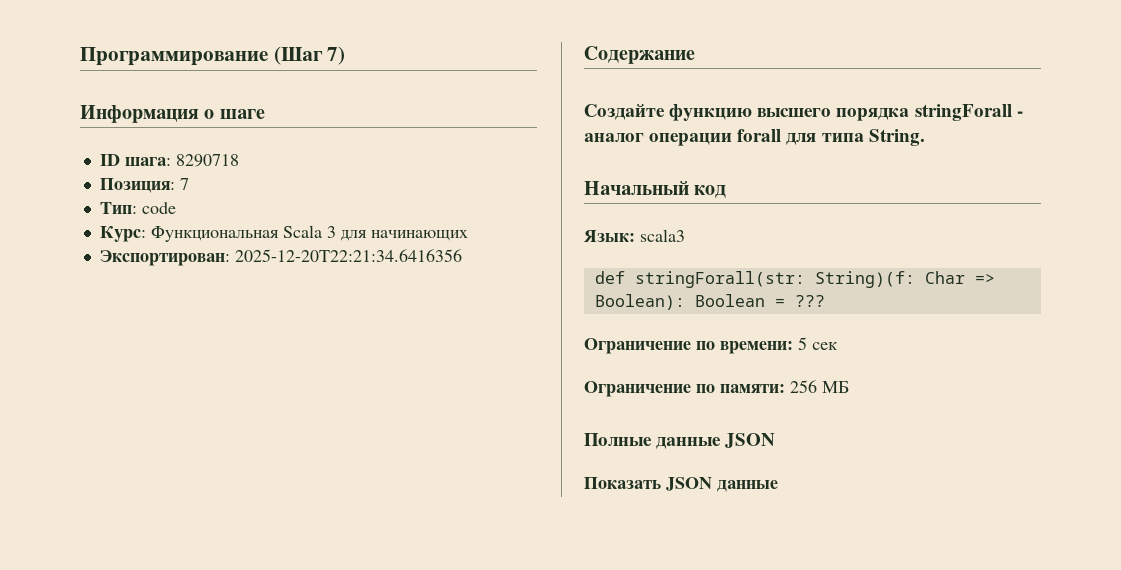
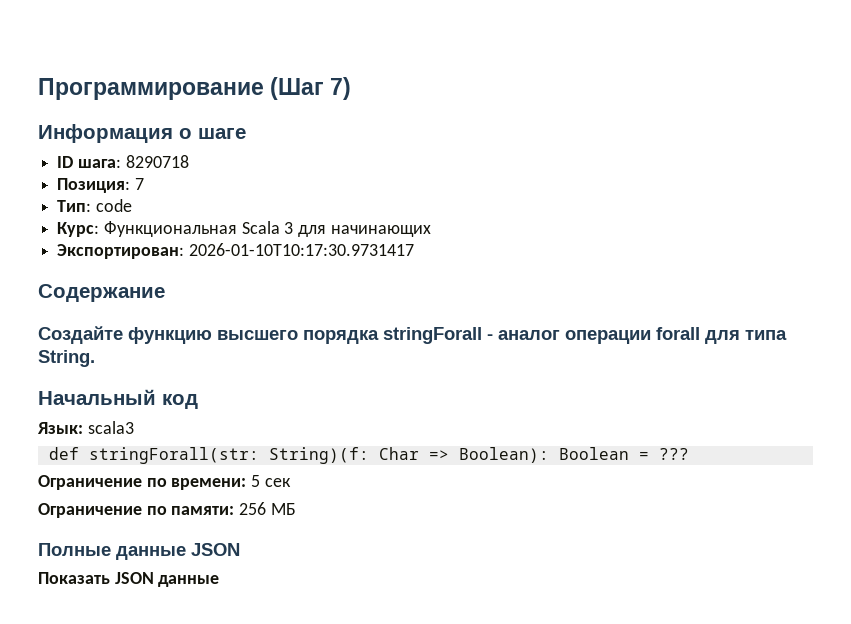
[234,249,462,262] 2025-12-20T22:21:34.6416356 -> [188,243,414,256] 2026-01-10T10:17:30.9731417

